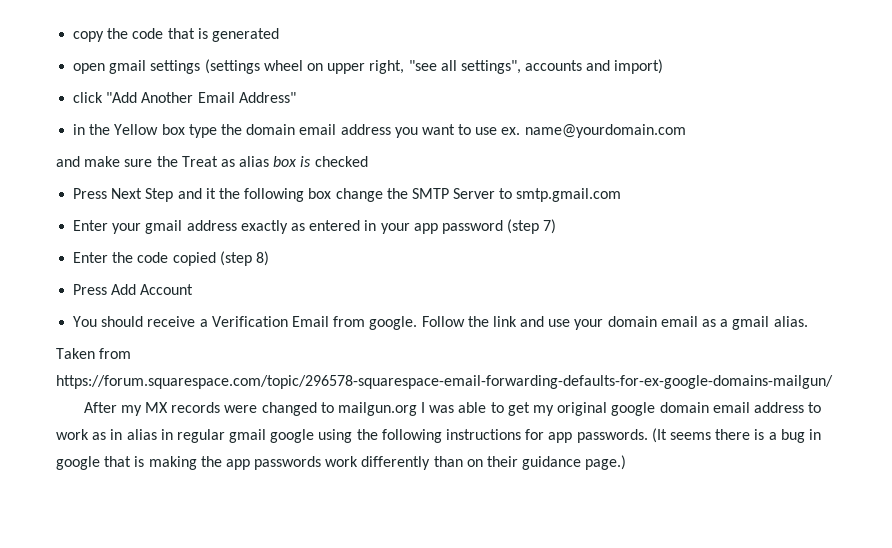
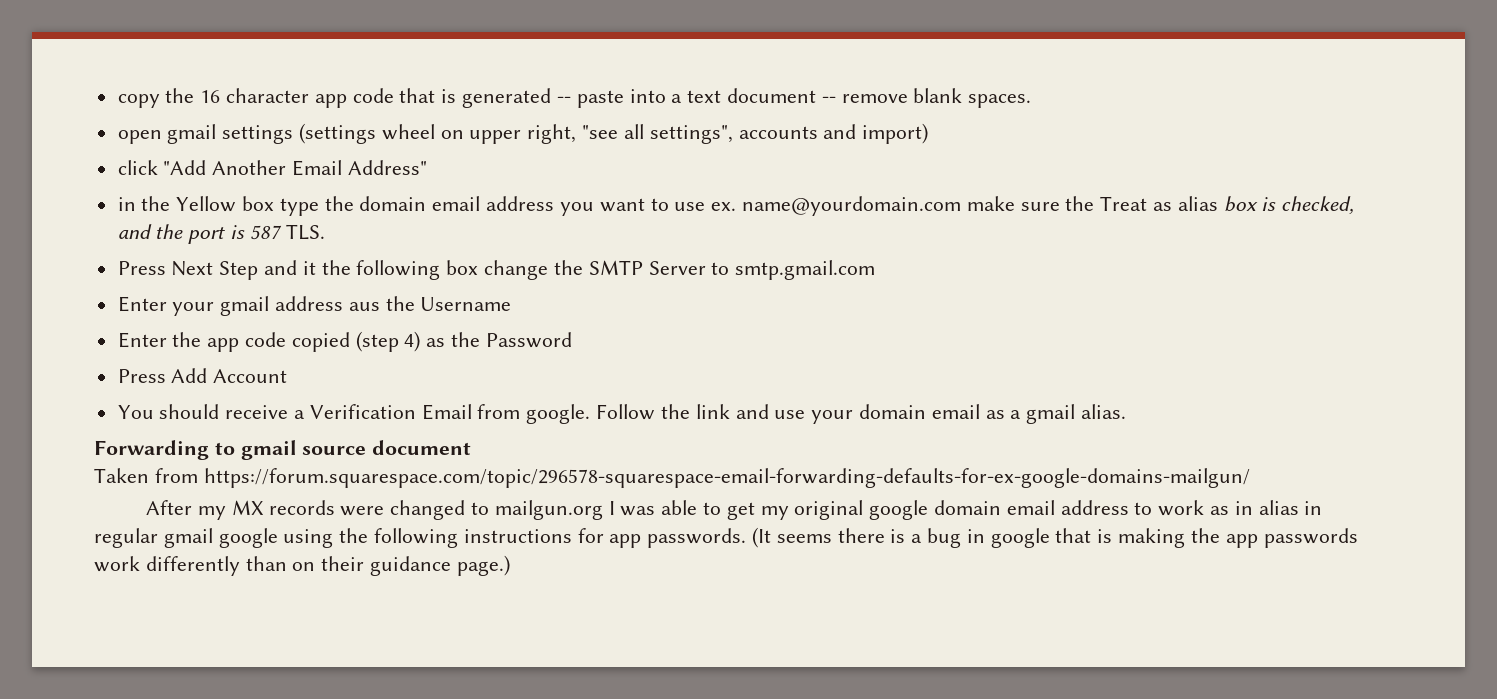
(129, 33) none -> [200,88,347,108] 16 character app
(279, 35) none -> [556,88,1032,108] -- paste into a text document -- remove blank spaces.
[56,156,80,167] // and -> (961, 206) none
[314,156,368,167] checked -> [1281,196,1355,214] [117,224,325,244] checked, and the port is 587 TLS.
[240,219,557,234] exactly as entered in your app password (step 7) -> [348,296,512,311] aus the Username
(134, 257) none -> [207,338,240,352] app
[255,251,269,266] 8) -> [404,331,572,352] 4) as the Password
(808, 321) none -> [94,440,472,460] // Forwarding to gmail source document

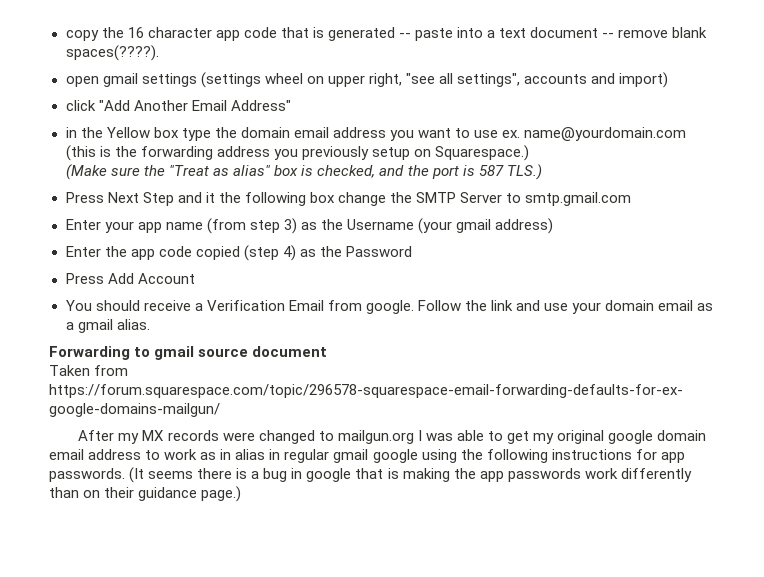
[968,94,1032,108] spaces. -> [65,45,159,61] spaces(????).
[966,196,1218,211] make sure the Treat as alias -> [65,145,529,161] [66,164,271,180] (this is the forwarding address you previously setup on Squarespace.) // (Make sure the "Treat as alias"
[285,224,325,240] TLS. -> [506,164,542,180] TLS.)
[220,296,380,316] gmail address aus -> [137,218,317,234] app name (from step 3) as
(512, 304) none -> [418,218,554,234] (your gmail address)

